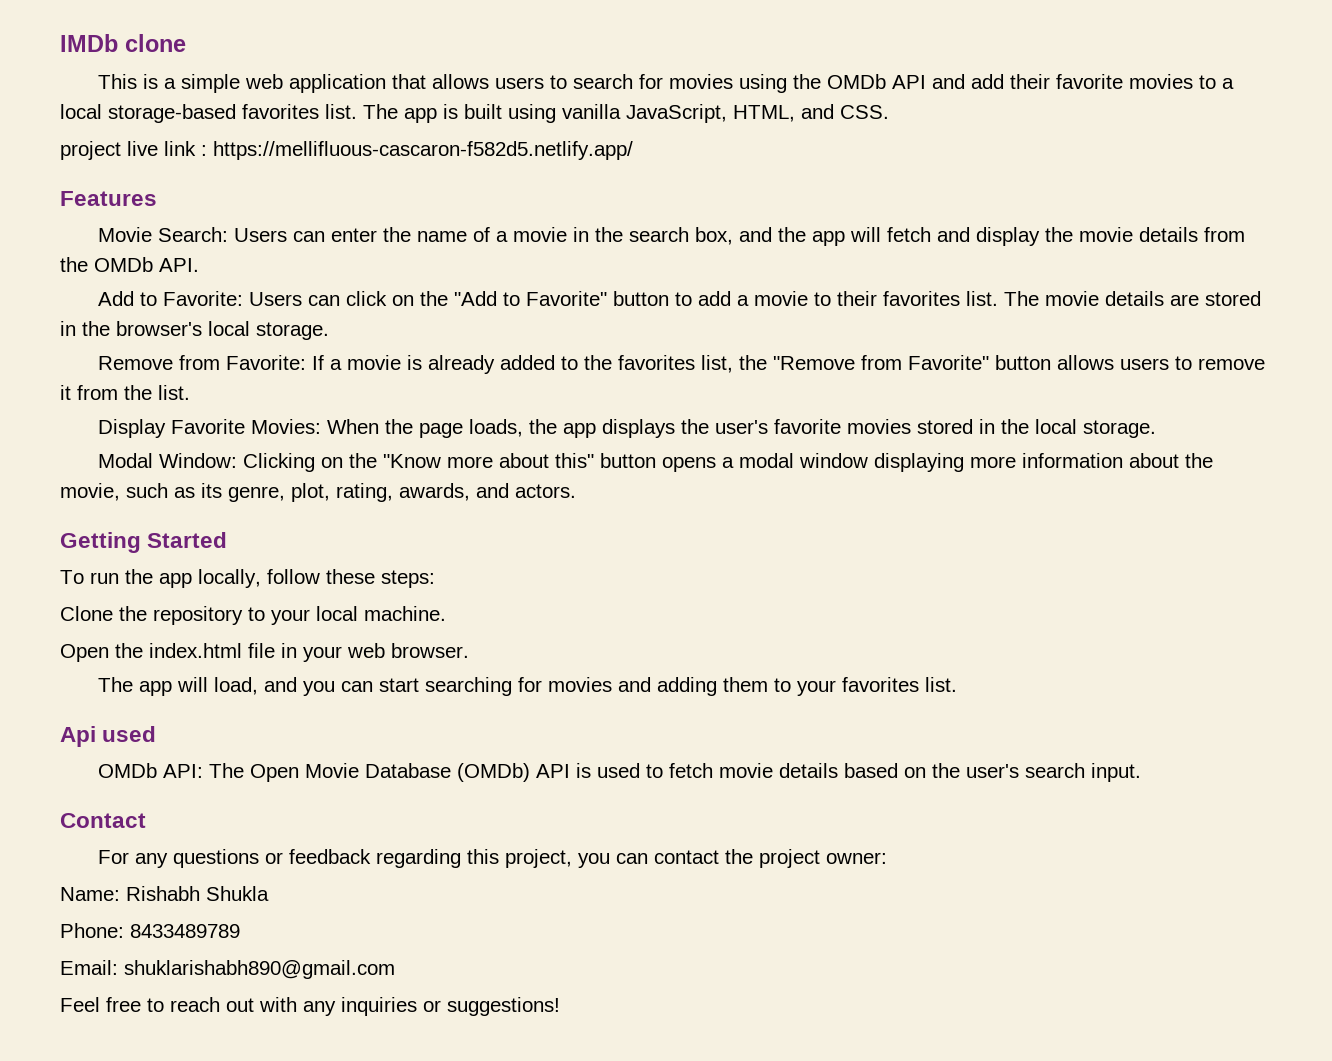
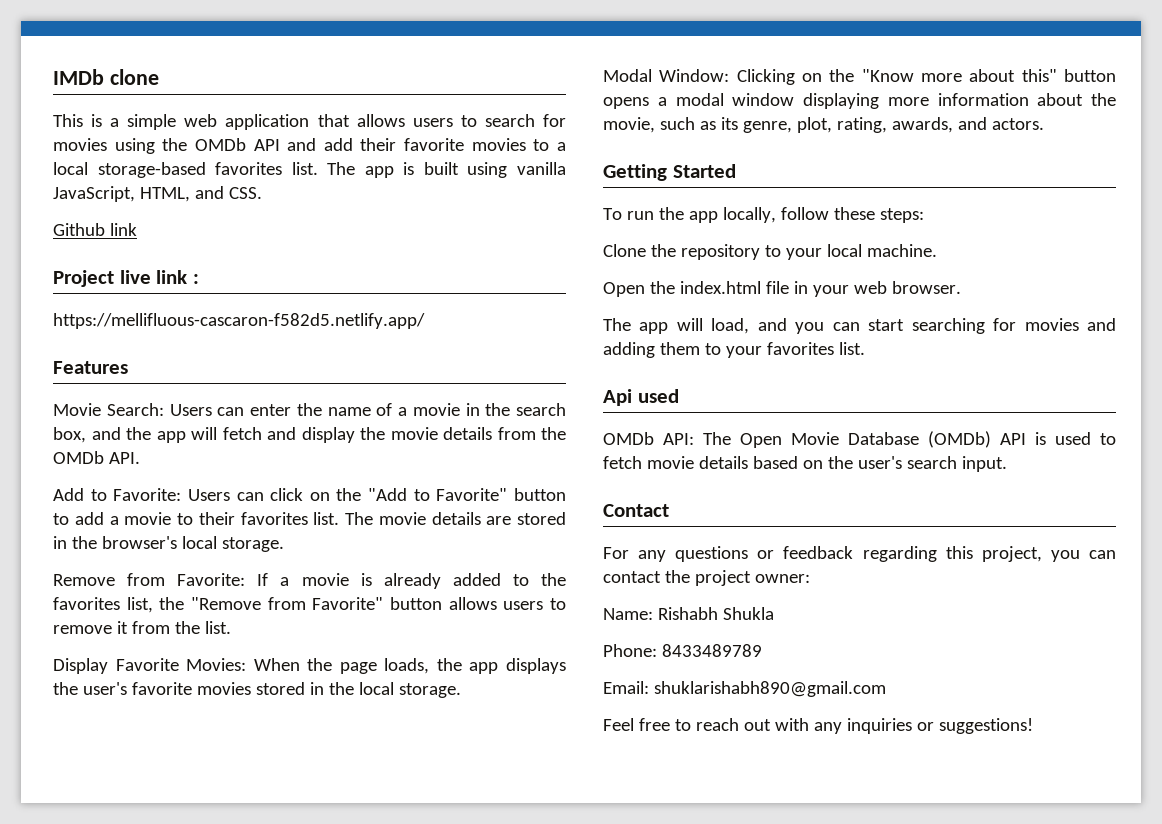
[60,141,121,160] project -> [53,223,137,236] [53,270,114,287] Github link // Project
(207, 150) none -> (199, 279) //

